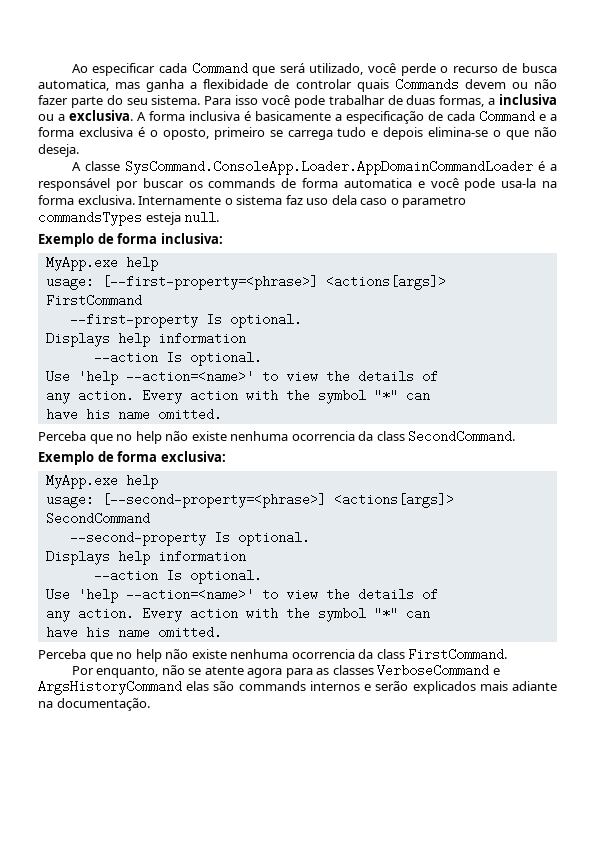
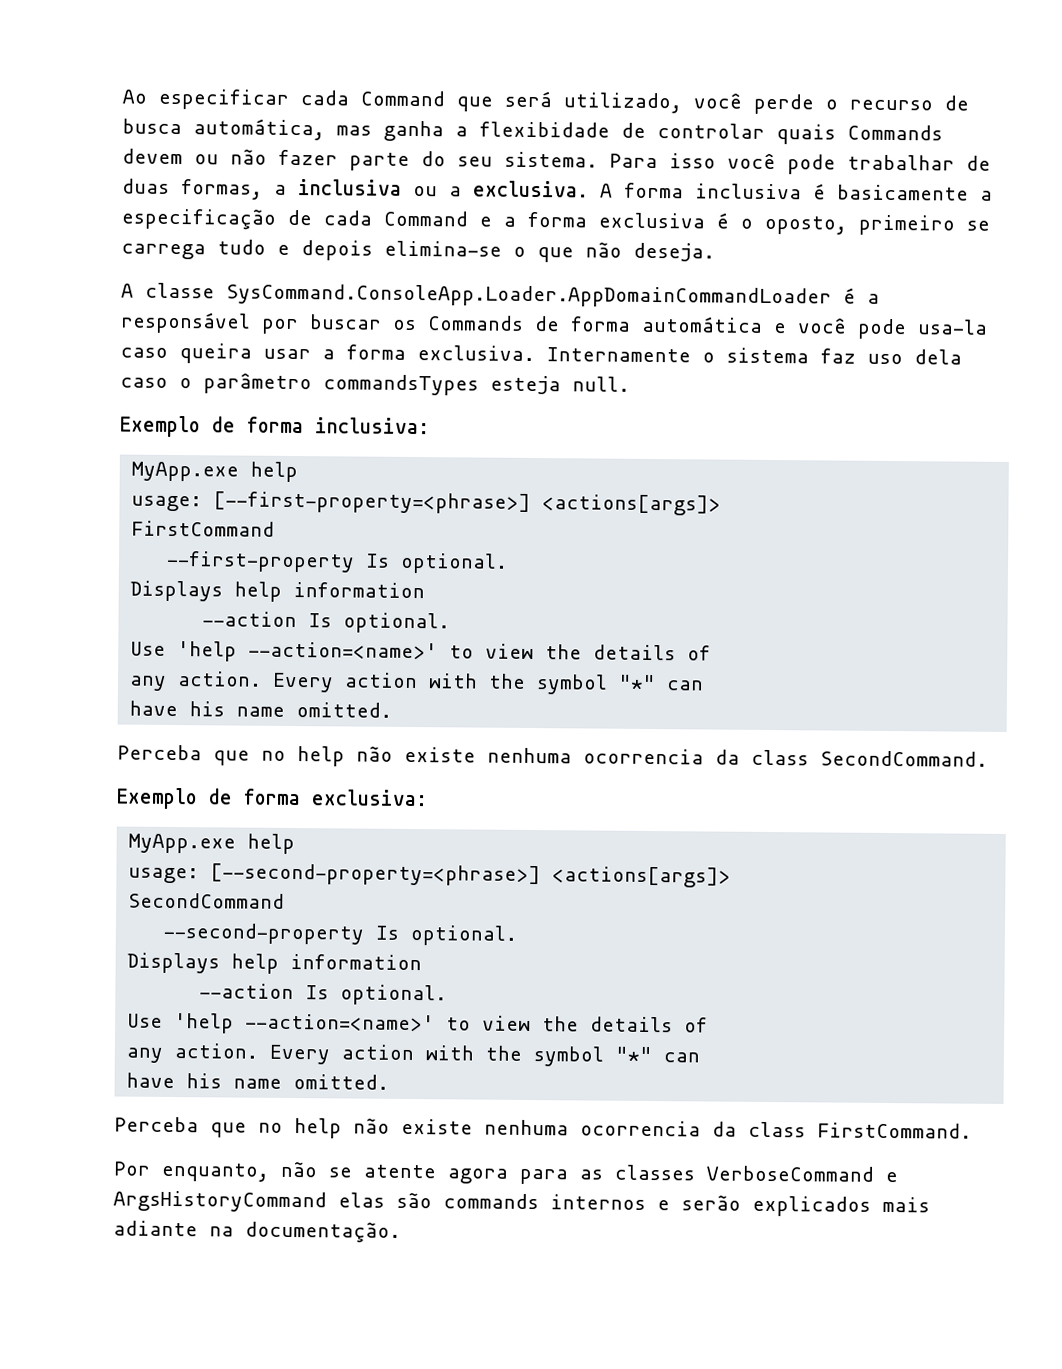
[38,79,109,91] automatica, -> [193,118,325,141] automática,
[208,178,412,188] commands de forma automatica -> [427,315,763,333] Commands de forma automática
[541,181,557,188] na -> [120,343,335,364] caso queira usar a
[402,196,467,208] parametro -> [203,373,312,395] parâmetro

